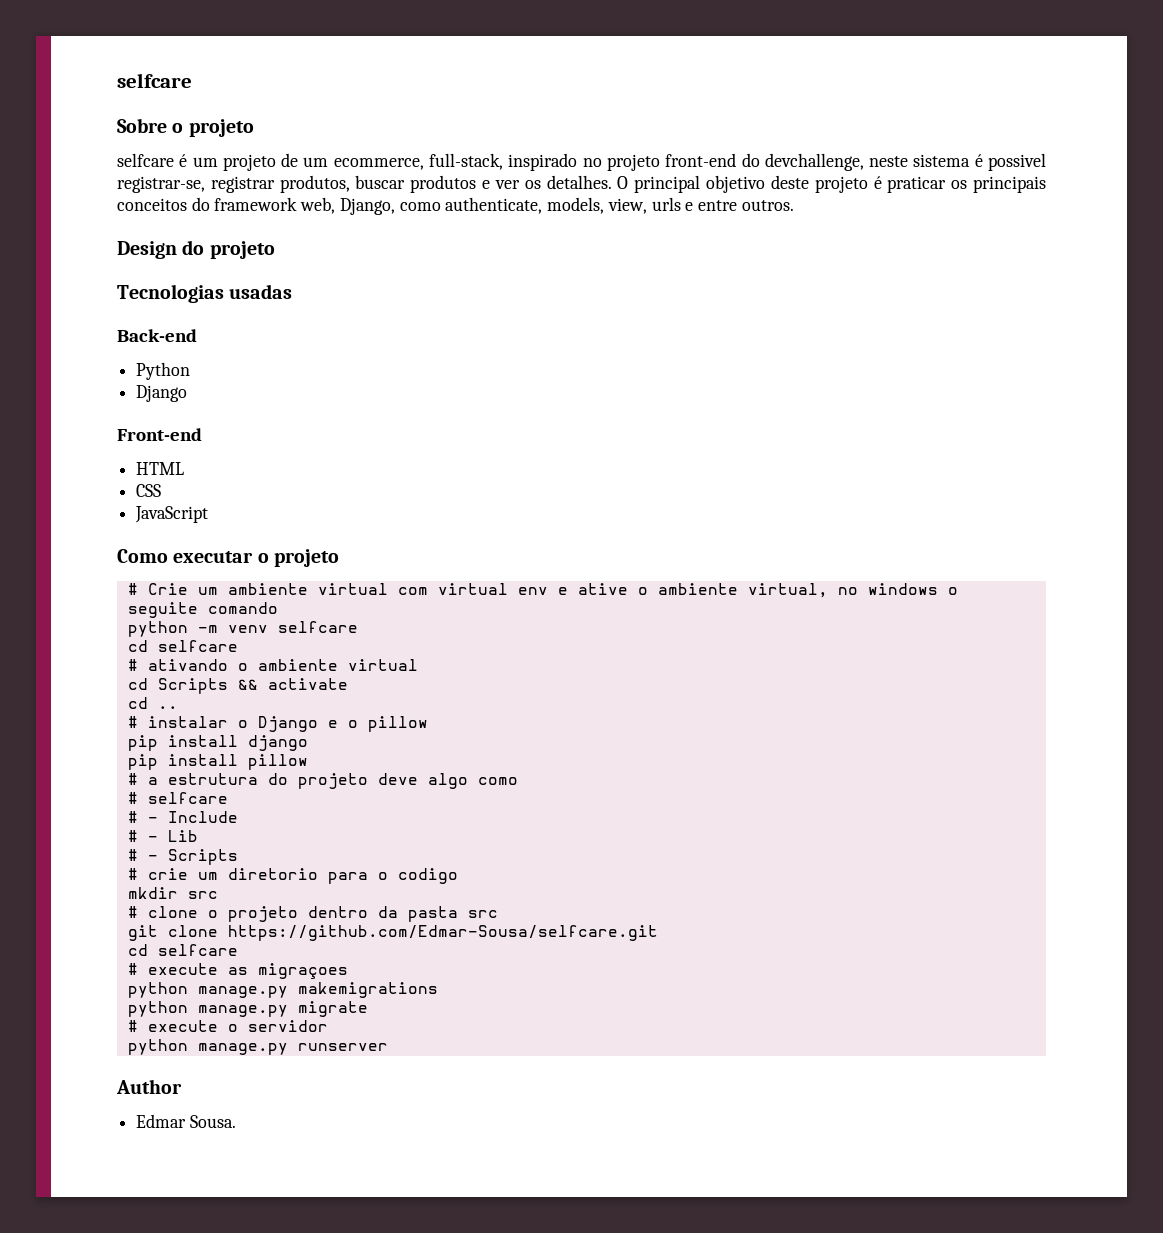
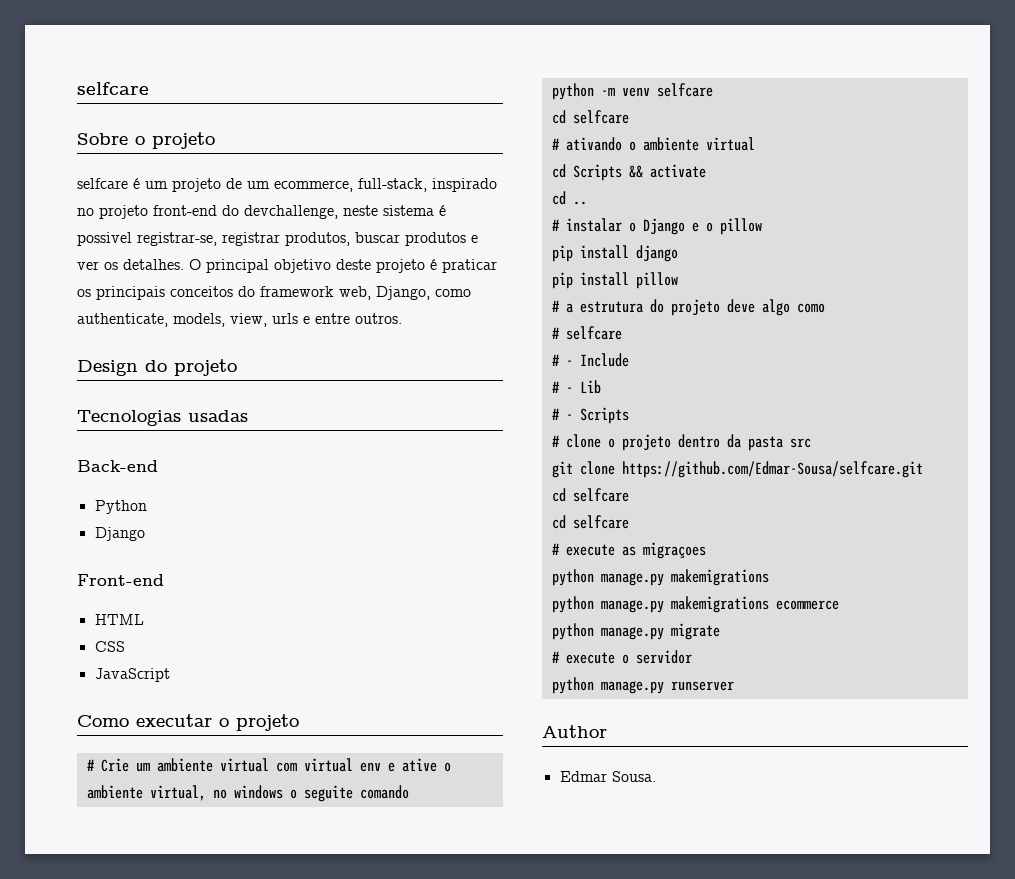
[127,868,458,884] [127,887,218,899] // # crie um diretorio para o codigo // mkdir src -> (629, 415) none
(238, 950) none -> [551,515,629,529] // cd selfcare
(438, 990) none -> [551,596,839,613] // python manage.py makemigrations ecommerce

